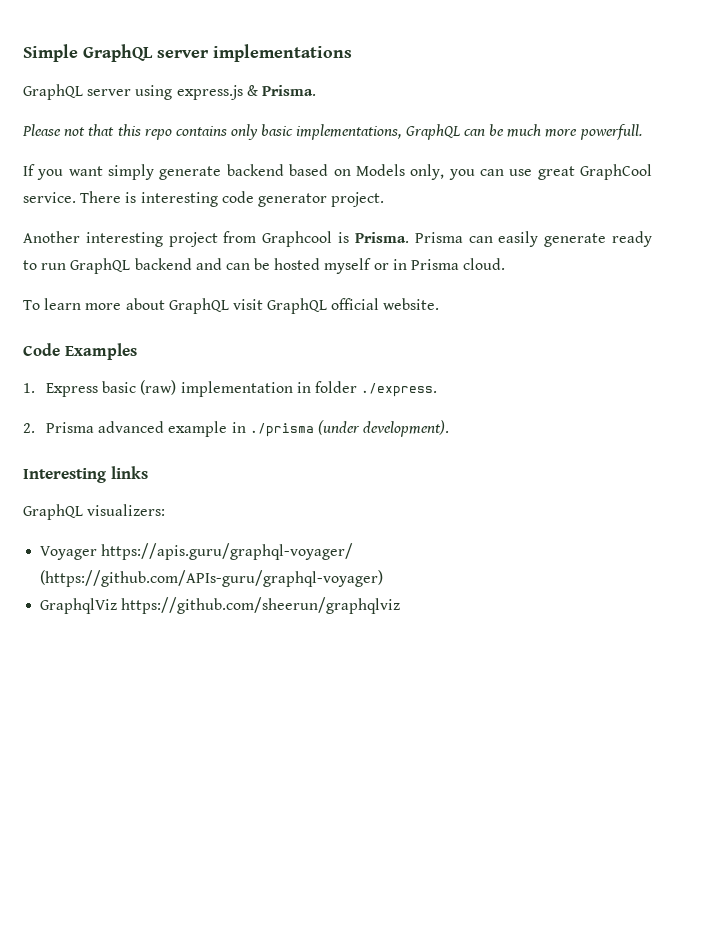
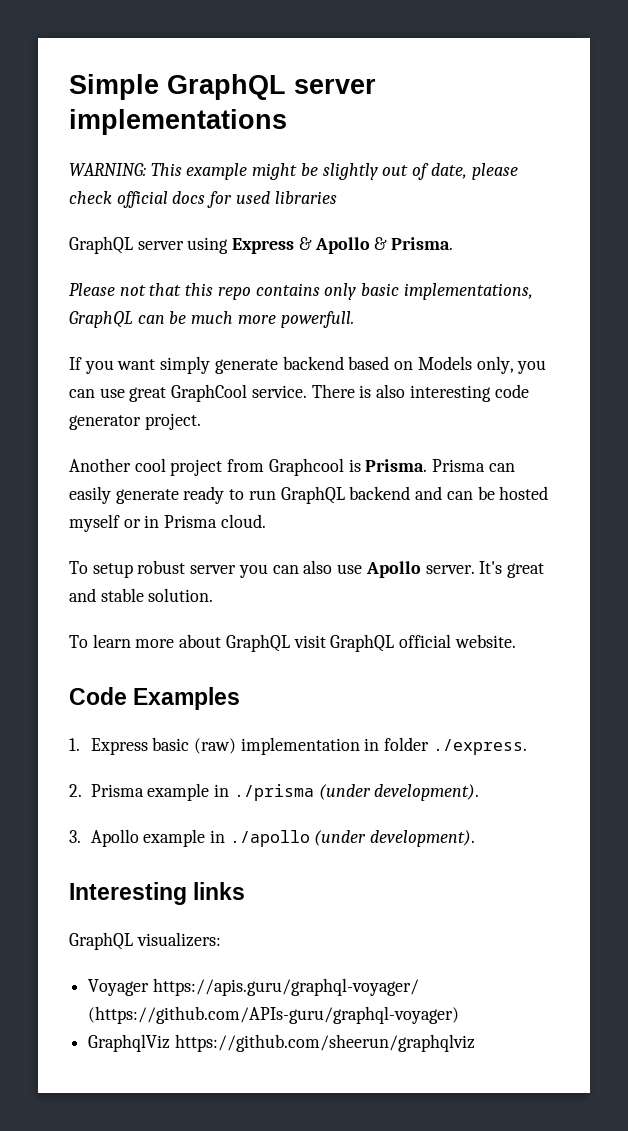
(352, 53) none -> [69,163,518,180] [69,191,337,208] // WARNING: This example might be slightly out of date, please check official docs for used libraries
[176,85,243,100] express.js -> [232,237,370,254] Express & Apollo
(137, 197) none -> [376,384,406,398] also
[85,232,163,247] interesting -> [134,458,166,472] cool
(506, 264) none -> [69,560,544,578] [69,588,214,602] // To setup robust server you can also use Apollo server. It's great and stable solution.
[98,421,165,433] advanced -> (144, 790) none
(450, 428) none -> [69,829,476,847] // 3. Apollo example in ./apollo (under development).

